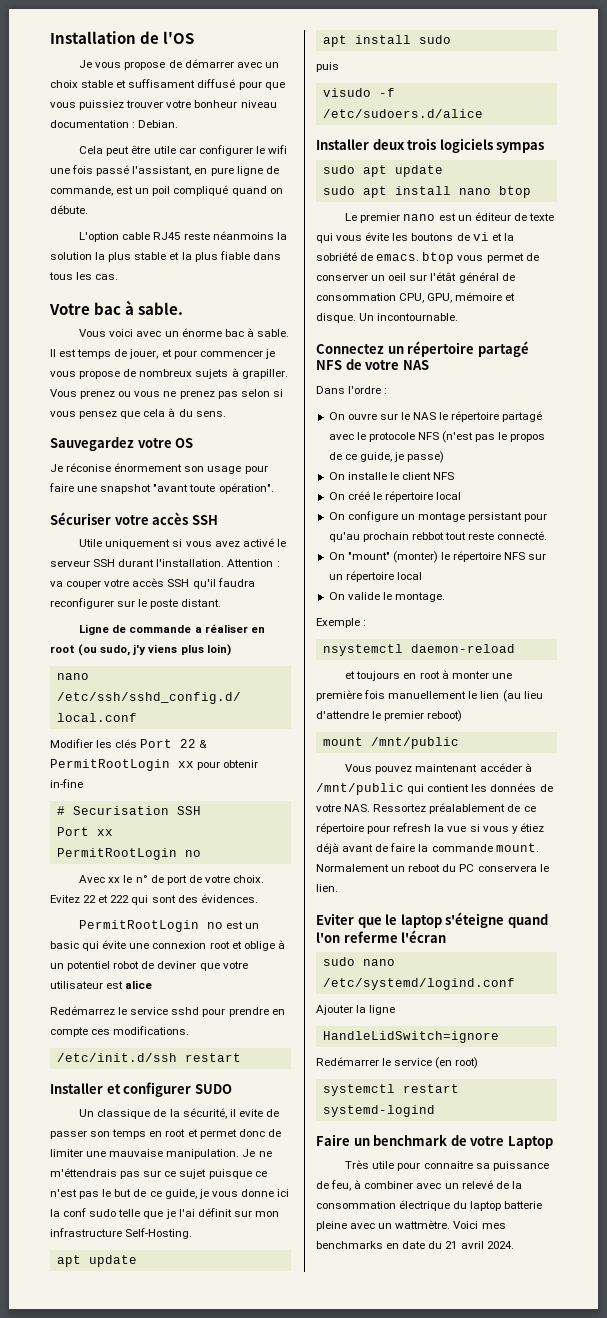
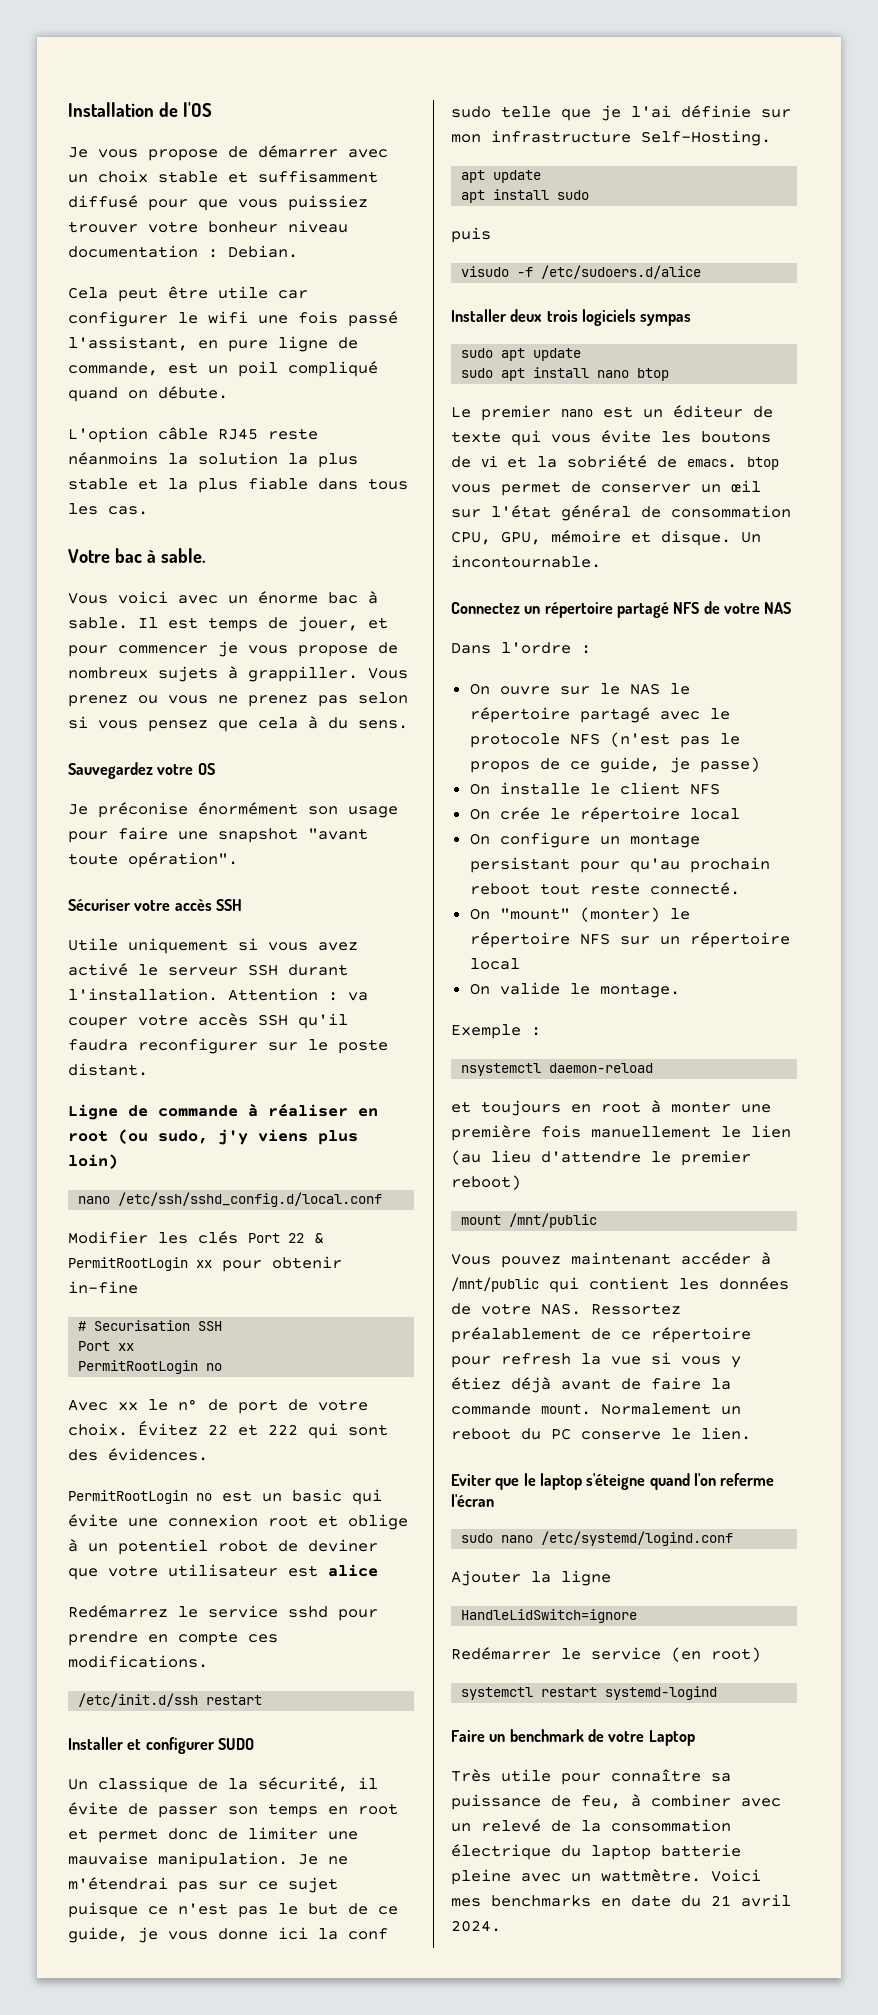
[128,79,196,88] suffisament -> [258,170,378,183] suffisamment
[122,232,151,240] cable -> [158,427,208,440] câble
[241,369,288,379] grapiller. -> [248,666,358,682] grappiller.
[66,463,183,472] réconise énormement -> [98,802,298,818] préconise énormément
[194,627,202,633] a -> [248,1103,258,1117] à
[50,895,80,903] Evitez -> [138,1420,198,1436] Évitez
[238,1109,263,1117] evite -> [68,1802,118,1815] évite
[50,1168,117,1177] m'éttendrais -> [68,1877,168,1890] m'étendrai
[197,1208,232,1217] définit -> [681,105,751,118] définie
[388,272,457,281] oeil sur l'étât -> [731,480,761,493] [451,505,551,518] œil sur l'état
[347,491,370,500] créé -> [499,807,540,820] crée
[411,532,444,540] rebbot -> [469,883,530,895] reboot
[477,865,537,872] conservera -> [581,1431,661,1440] conserve
[423,1161,473,1169] connaitre -> [611,1769,701,1782] connaître

